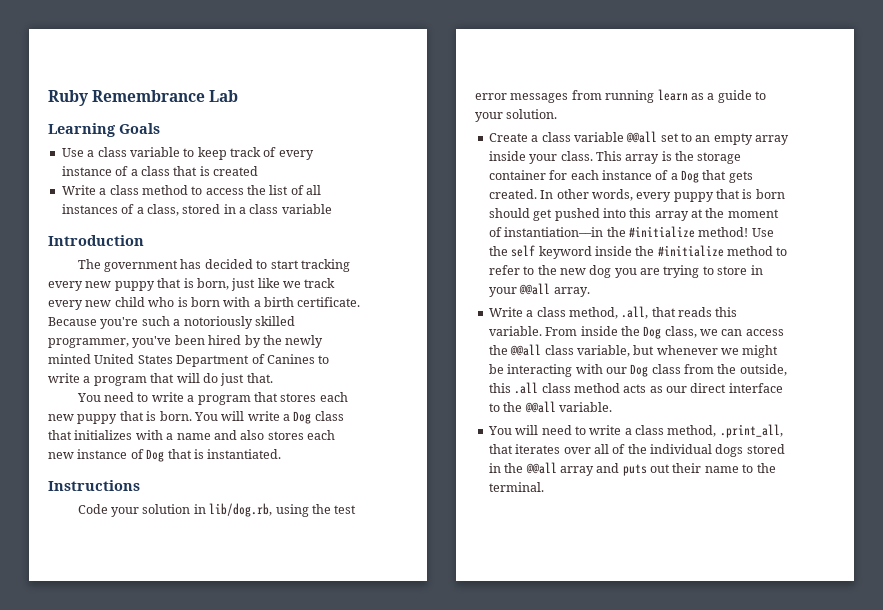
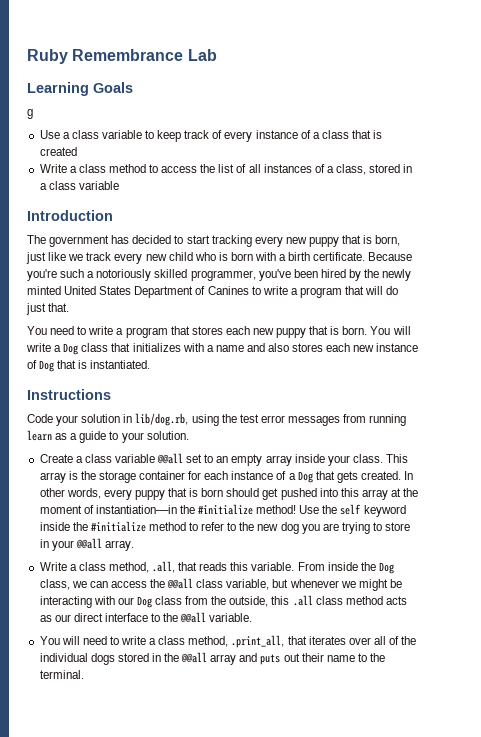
(160, 128) none -> [27,109,33,119] // g

